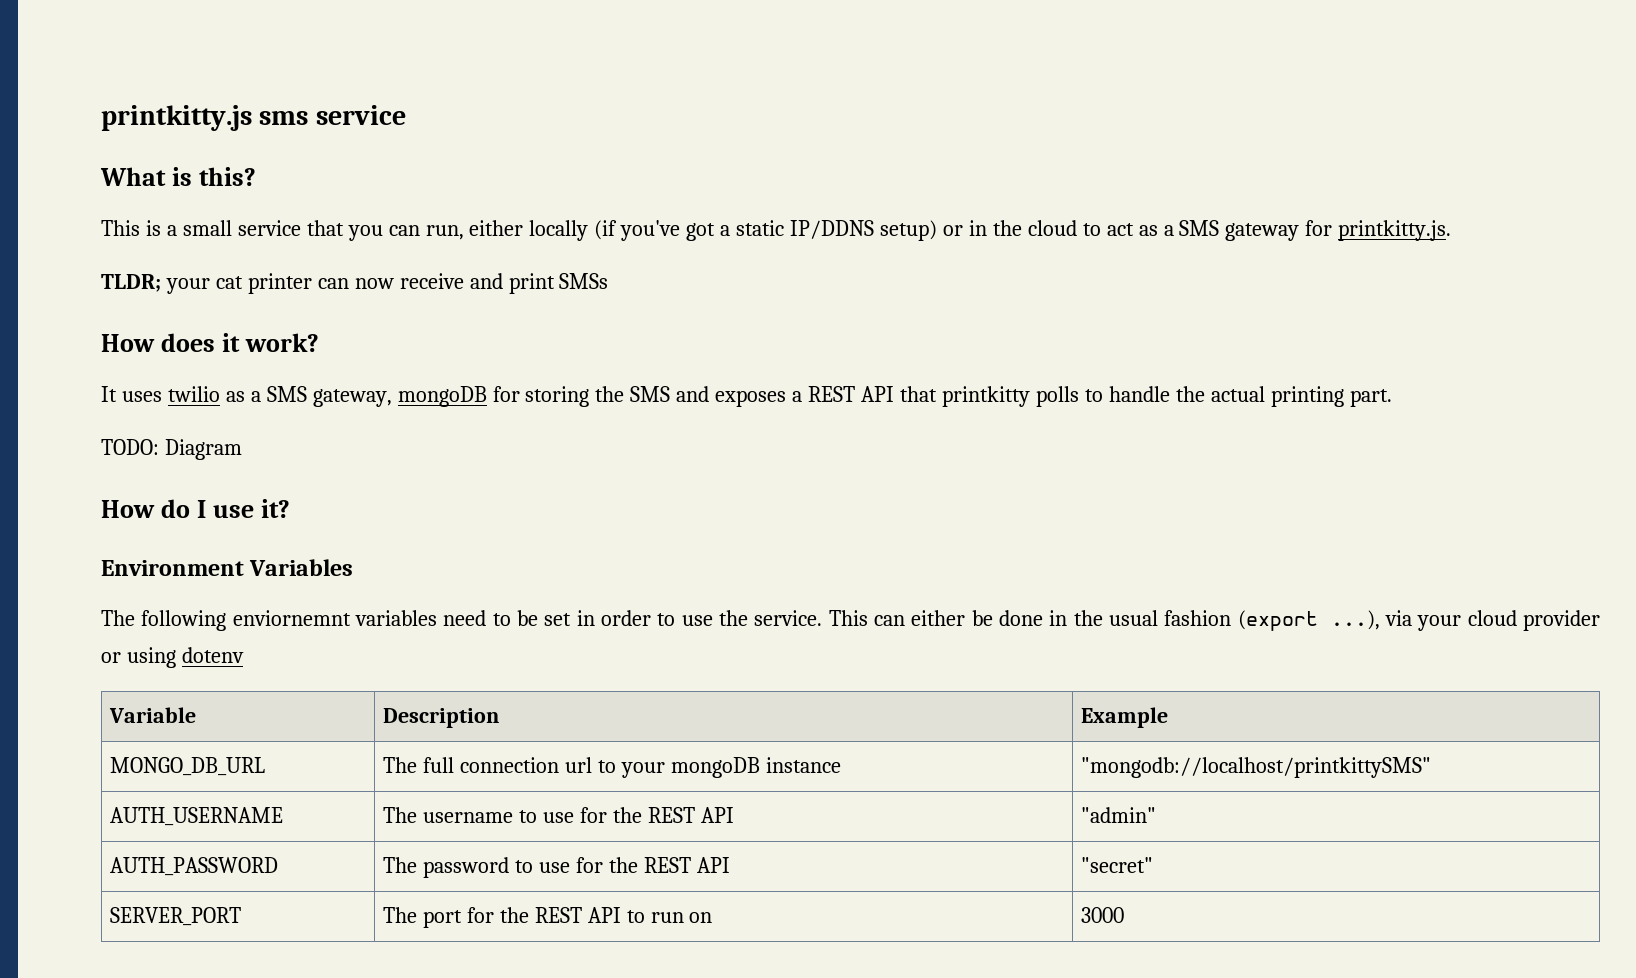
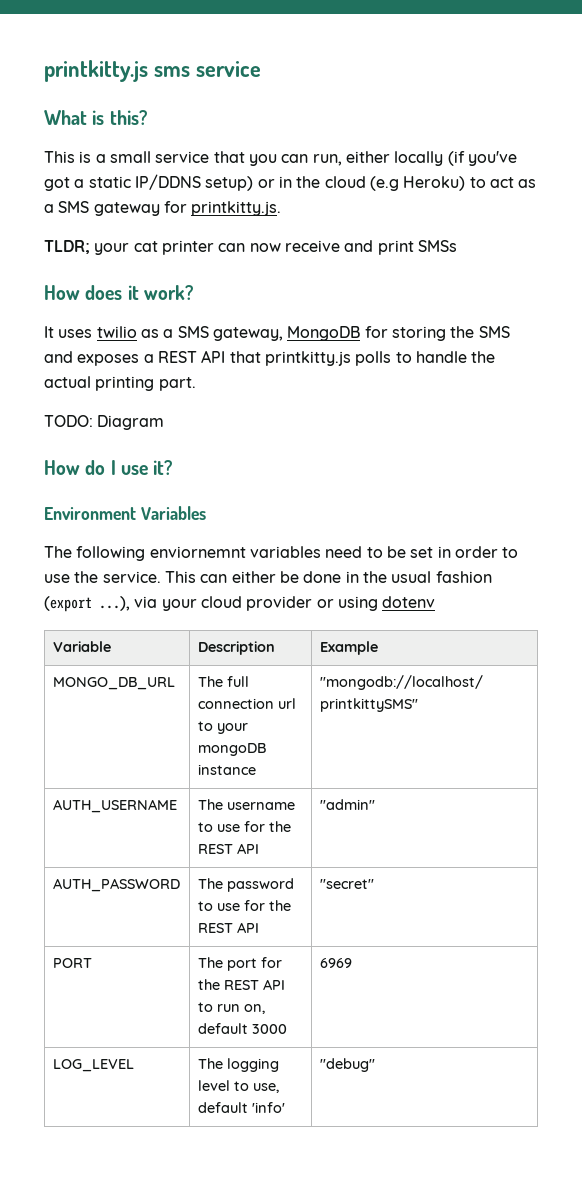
(1077, 228) none -> [369,176,466,191] (e.g Heroku)
[397,386,487,407] mongoDB -> [287,326,361,341] MongoDB
[941,386,1030,407] printkitty -> [264,351,351,366] printkitty.js
[109,907,241,926] SERVER_PORT -> [52,958,92,968] PORT
[689,912,713,923] [1080,907,1124,923] on | 3000 -> [243,1004,266,1014] [197,1023,287,1034] [319,958,352,968] [52,1059,134,1072] [197,1058,279,1072] [197,1080,280,1093] [197,1102,285,1113] [319,1058,375,1072] on, default 3000 | 6969 // LOG_LEVEL | The logging level to use, default 'info' | "debug"

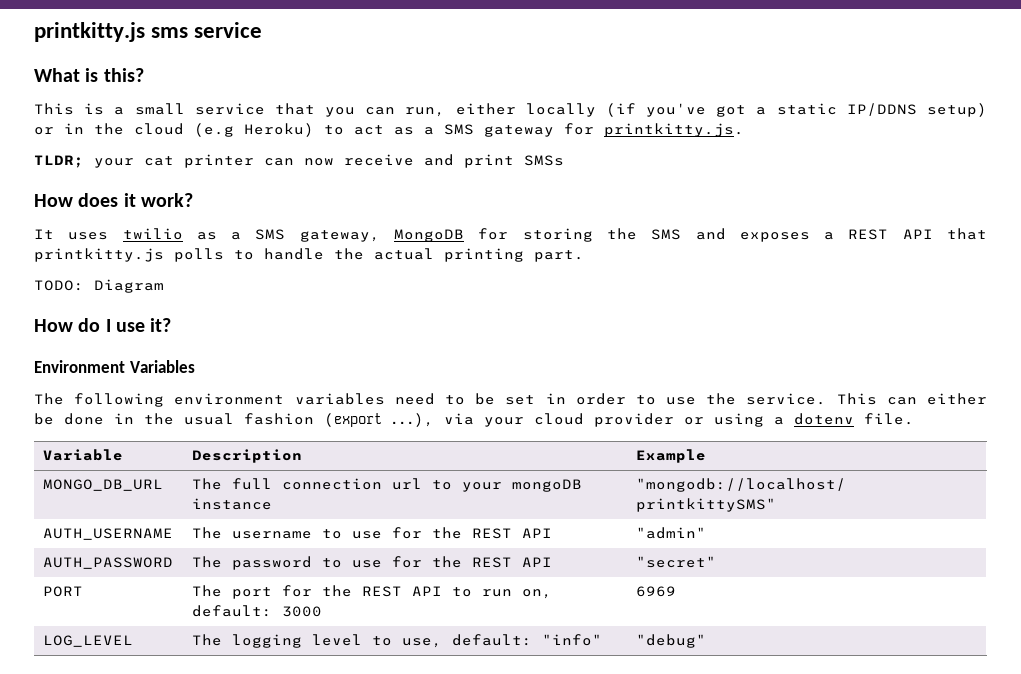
[149,546,246,558] enviornemnt -> [174,393,285,405] environment
(378, 603) none -> [774,417,784,425] a
(436, 602) none -> [864,413,914,425] file.
[197,1023,248,1034] default -> [192,605,273,617] default:
[197,1102,285,1113] default 'info' -> [452,634,603,646] default: "info"

